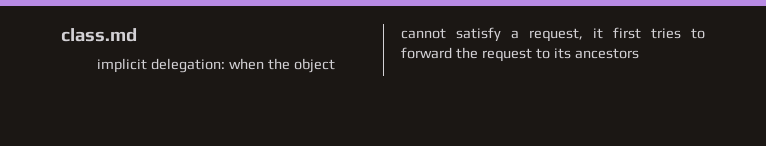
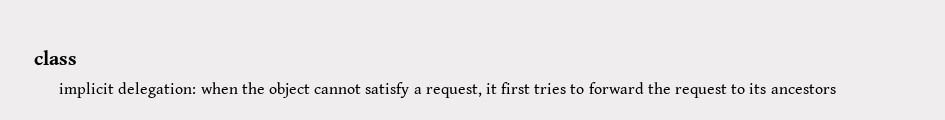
[61,28,137,42] class.md -> [34,50,77,65] class

